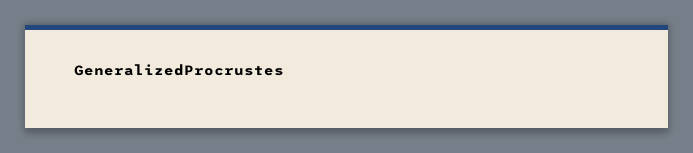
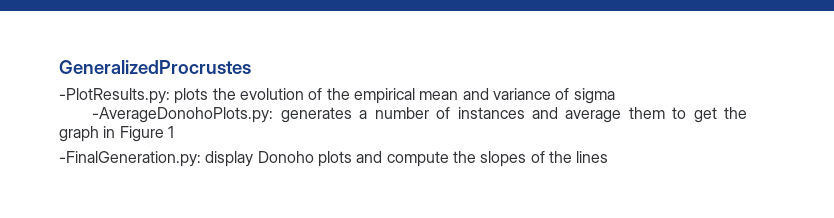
(284, 70) none -> [59,88,615,104] [92,107,747,123] [59,126,174,142] [59,151,609,167] // -PlotResults.py: plots the evolution of the empirical mean and variance of sigma // -AverageDonohoPlots.py: generates a number of instances and average them to get the graph in Figure 1 // -FinalGeneration.py: display Donoho plots and compute the slopes of the lines

